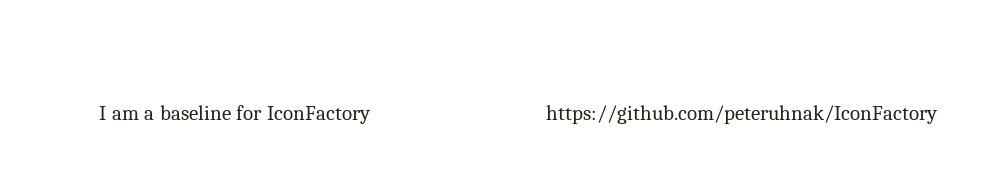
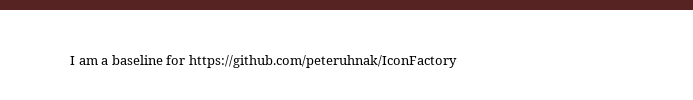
[266,106,371,124] IconFactory -> (186, 60) none

